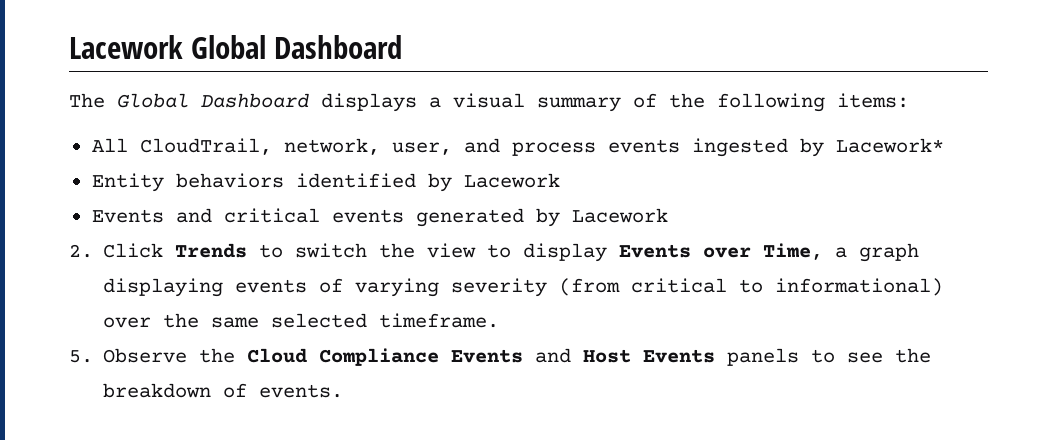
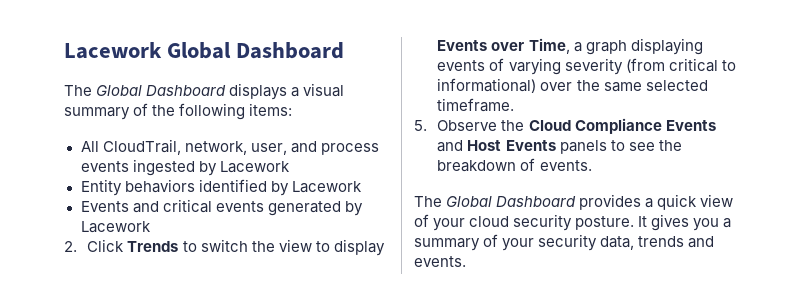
[835,138,944,153] Lacework* -> [219,161,290,173] Lacework
(344, 391) none -> [414,194,734,210] [414,214,732,231] [414,234,715,251] [414,256,466,267] // The Global Dashboard provides a quick view of your cloud security posture. It gives you a summary of your security data, trends and events.

